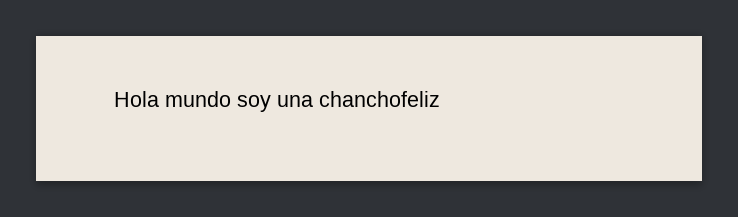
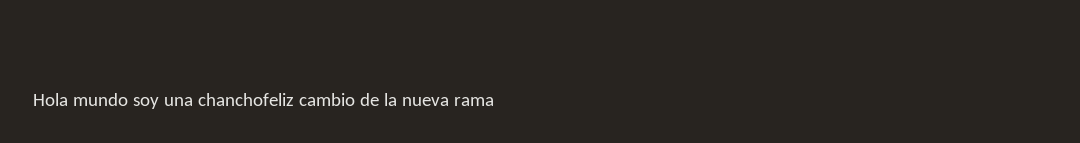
(440, 99) none -> [298,93,494,106] cambio de la nueva rama

